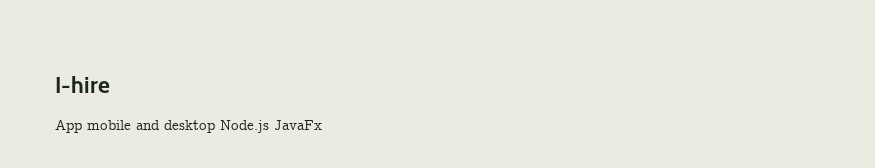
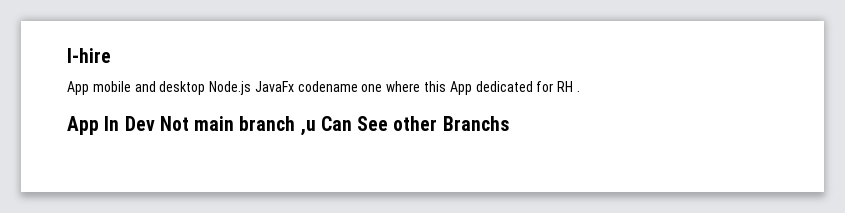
(322, 125) none -> [297,81,580,95] [67,116,509,136] codename one where this App dedicated for RH . // App In Dev Not main branch ,u Can See other Branchs

